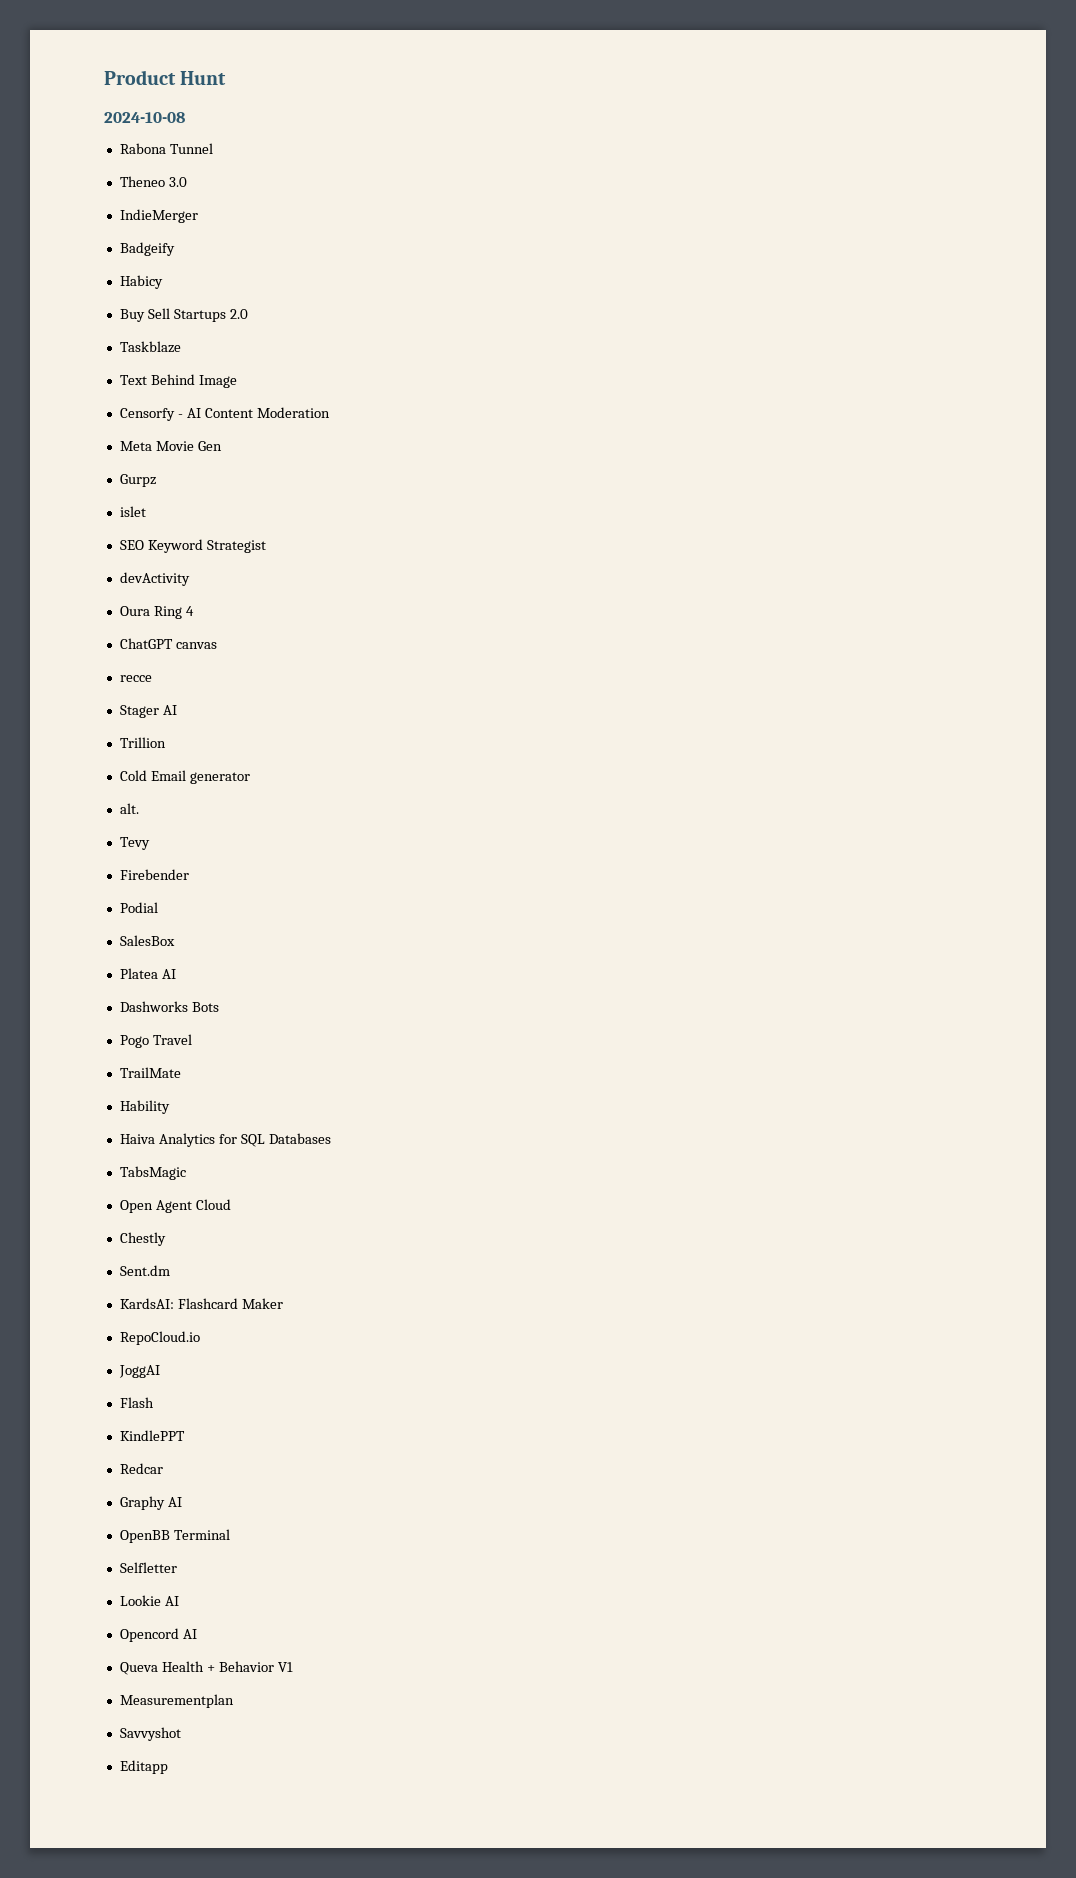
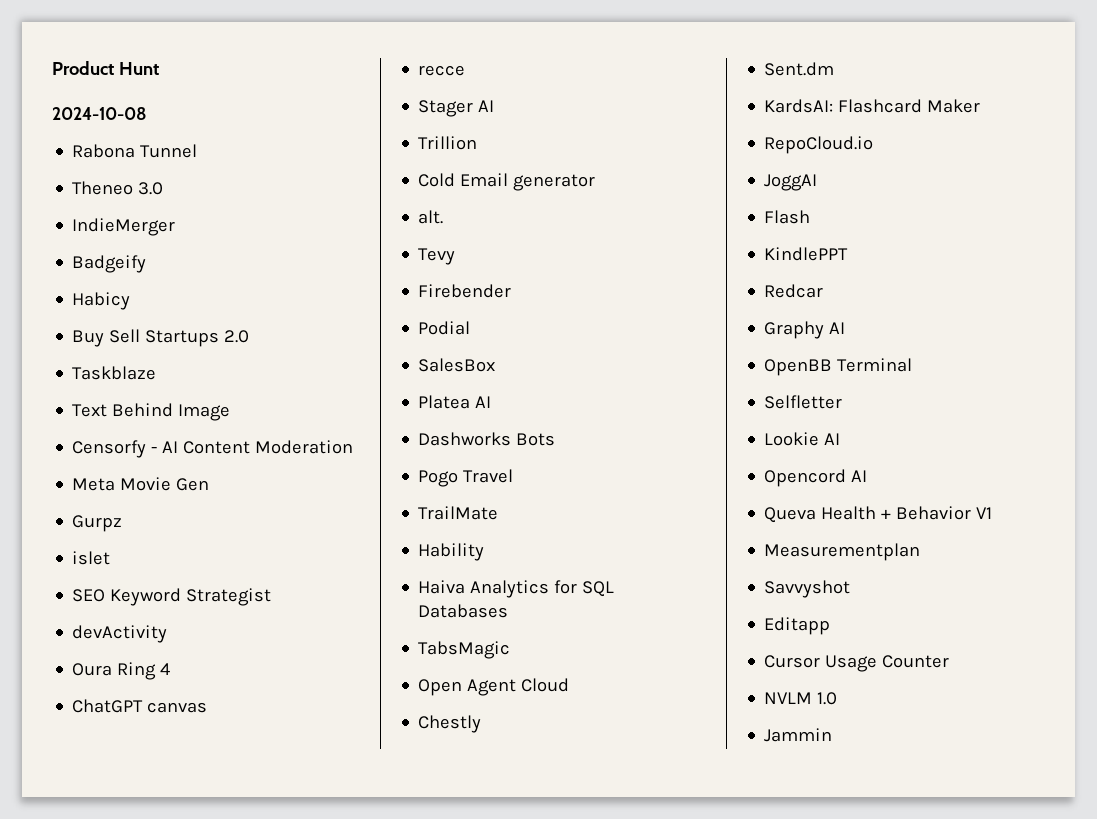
(168, 1767) none -> [764,655,950,672] [764,692,838,705] [764,728,833,742] // Cursor Usage Counter // NVLM 1.0 // Jammin

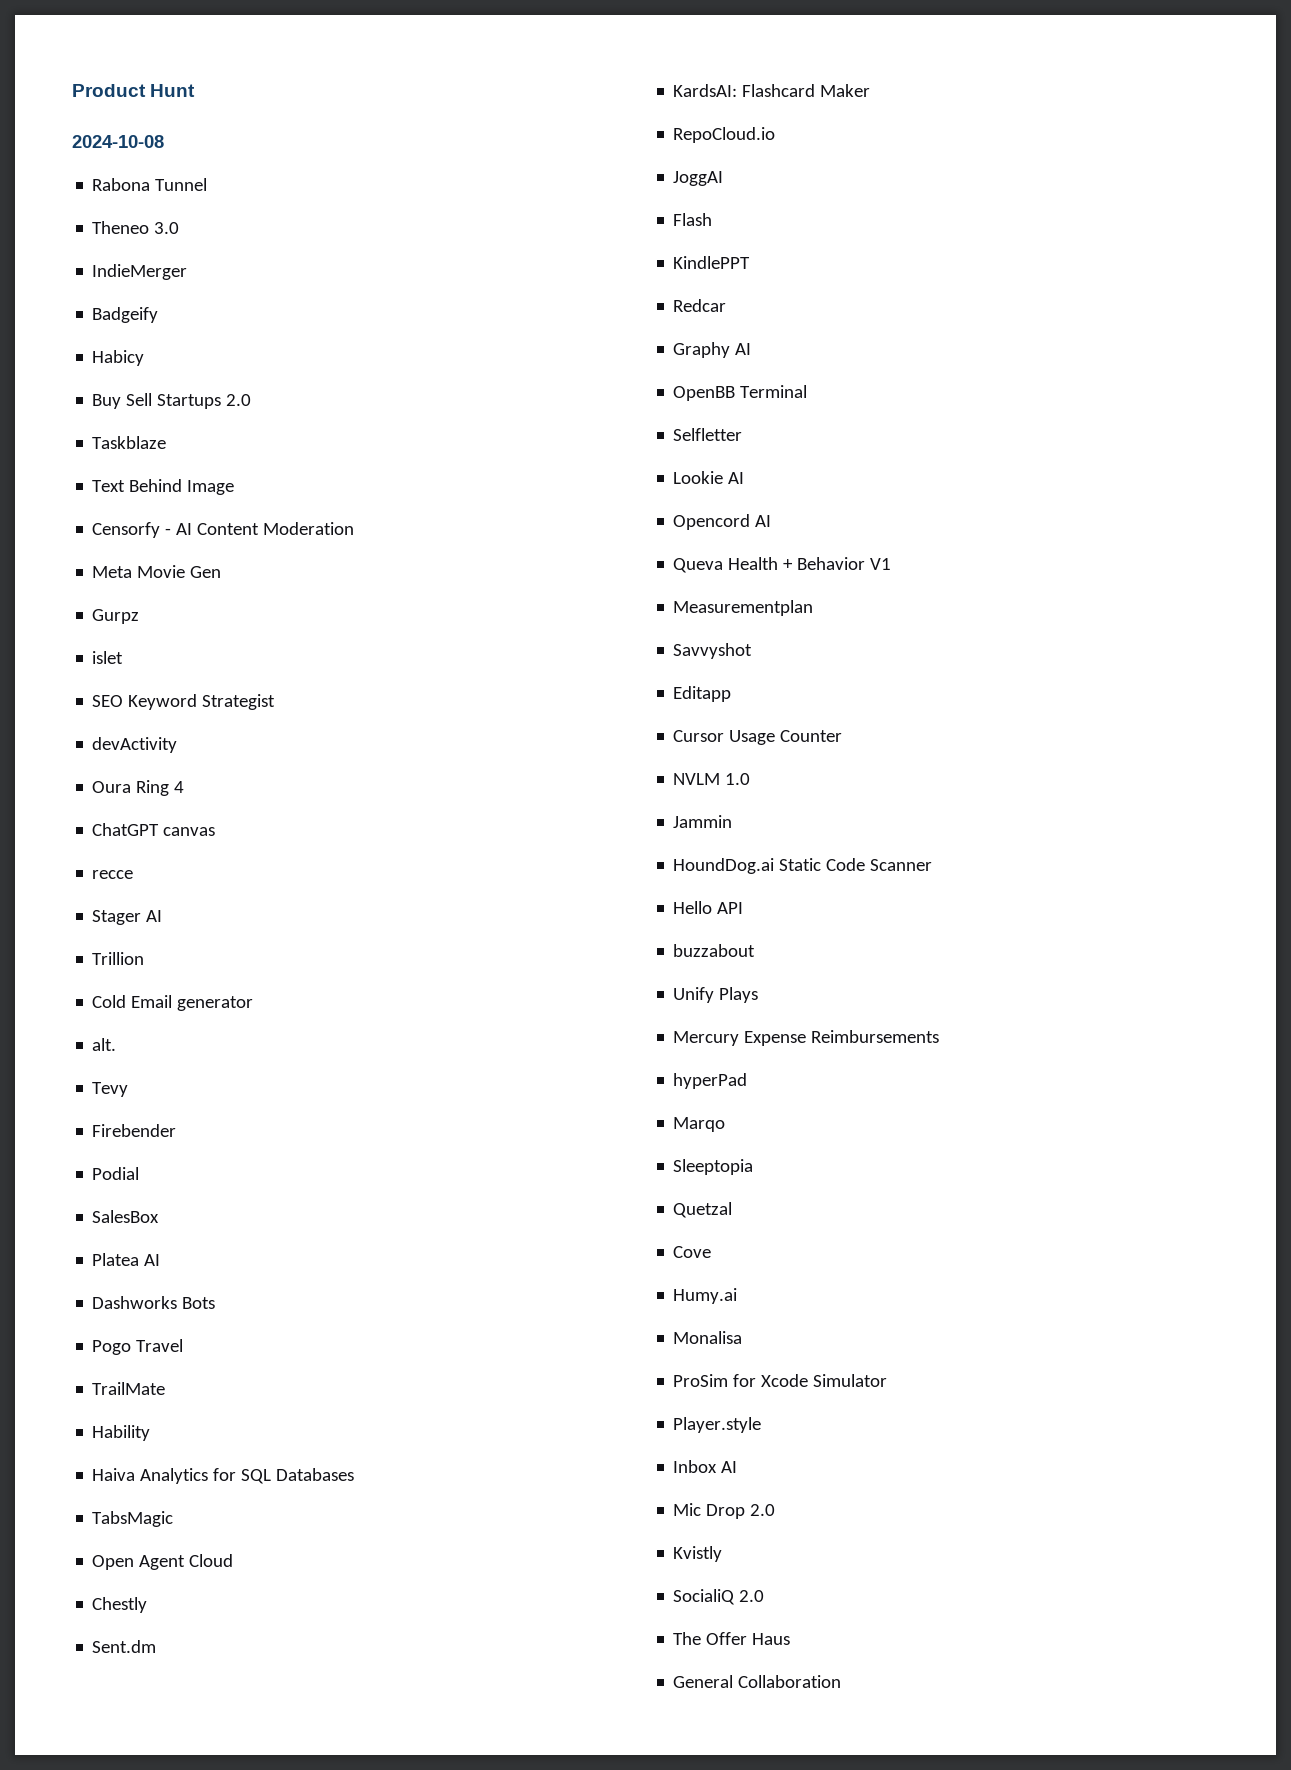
(833, 735) none -> [673,858,933,874] [673,901,744,914] [673,944,756,957] [673,987,759,1003] [673,1030,940,1046] [673,1073,748,1089] [673,1117,726,1132] [673,1159,754,1175] [673,1202,733,1218] [673,1246,712,1258] [673,1288,738,1304] [673,1331,743,1344] [673,1374,888,1387] [673,1417,762,1433] [673,1460,738,1473] [673,1503,776,1519] [673,1546,723,1562] [673,1589,765,1605] [673,1632,791,1645] [673,1675,842,1688] // HoundDog.ai Static Code Scanner // Hello API // buzzabout // Unify Plays // Mercury Expense Reimbursements // hyperPad // Marqo // Sleeptopia // Quetzal // Cove // Humy.ai // Monalisa // ProSim for Xcode Simulator // Player.style // Inbox AI // Mic Drop 2.0 // Kvistly // SocialiQ 2.0 // The Offer Haus // General Collaboration

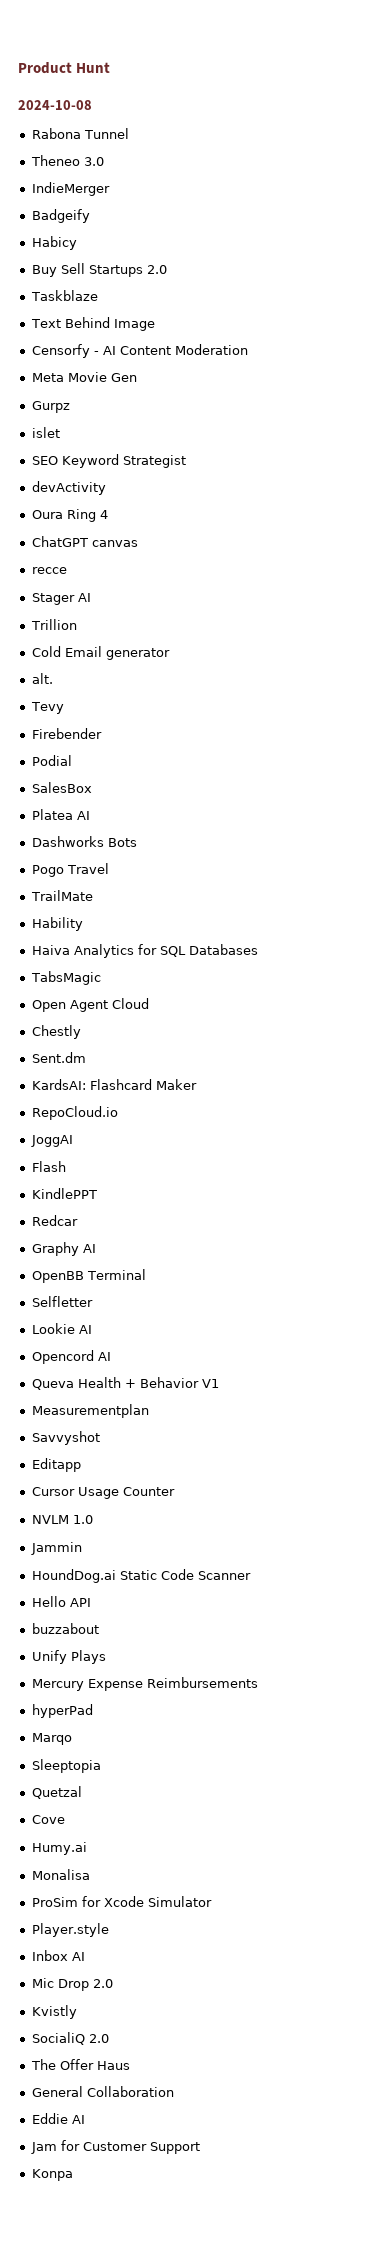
(842, 1681) none -> [31,2113,85,2124] [30,2140,200,2154] [31,2169,73,2181] // Eddie AI // Jam for Customer Support // Konpa

